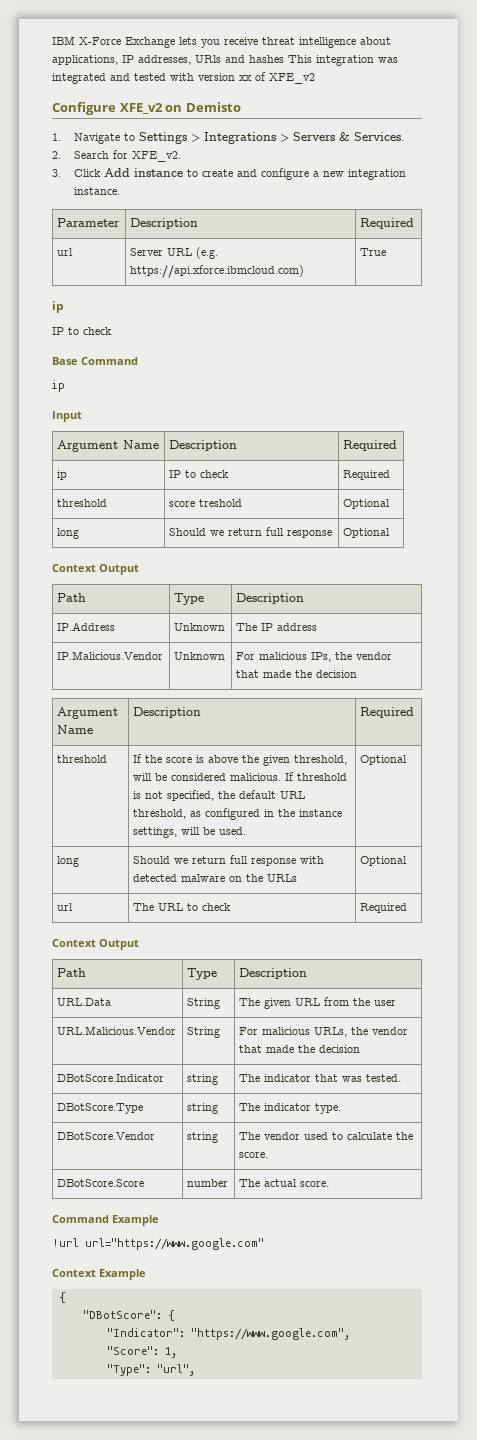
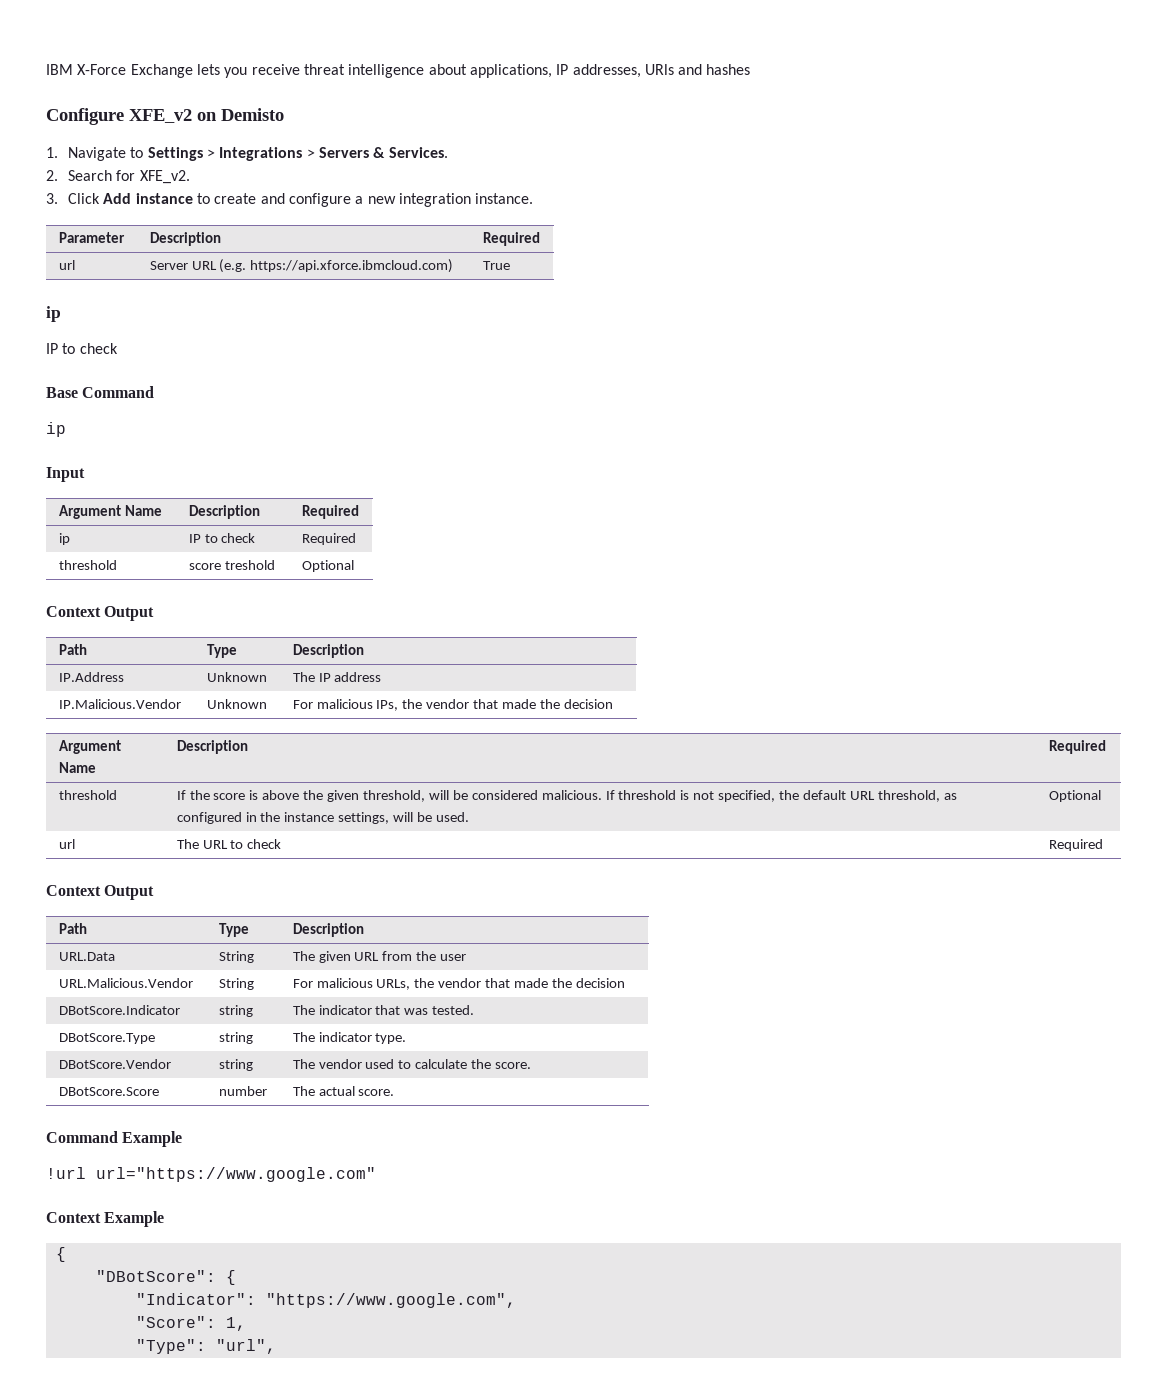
[288,55,398,66] [52,72,315,84] This integration was integrated and tested with version xx of XFE_v2 -> (751, 69) none
[57,528,80,539] [169,527,333,538] [343,528,391,538] // long | Should we return full response | Optional -> (354, 566) none
[57,856,80,867] [133,855,325,866] [133,874,298,882] [360,856,408,866] // long | Should we return full response with detected malware on the URLs | Optional -> (1101, 796) none

